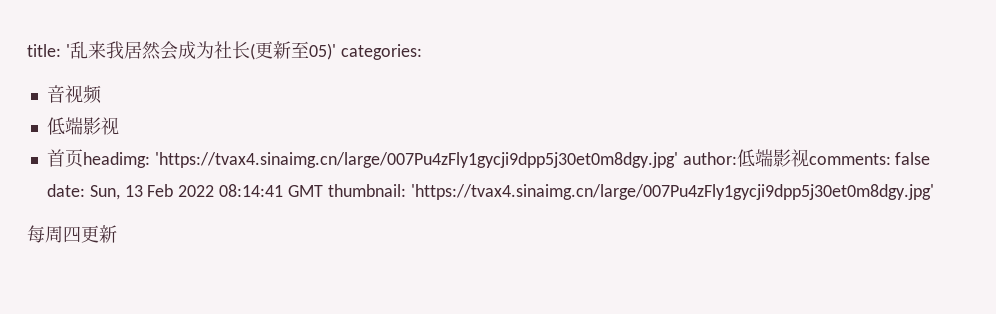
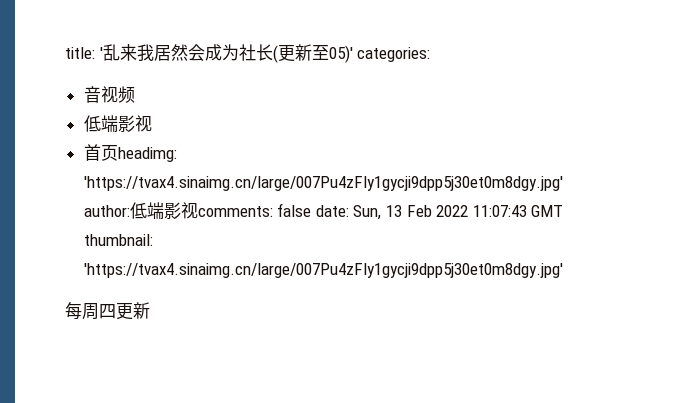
[219,184,284,197] 08:14:41 -> [472,205,527,217] 11:07:43

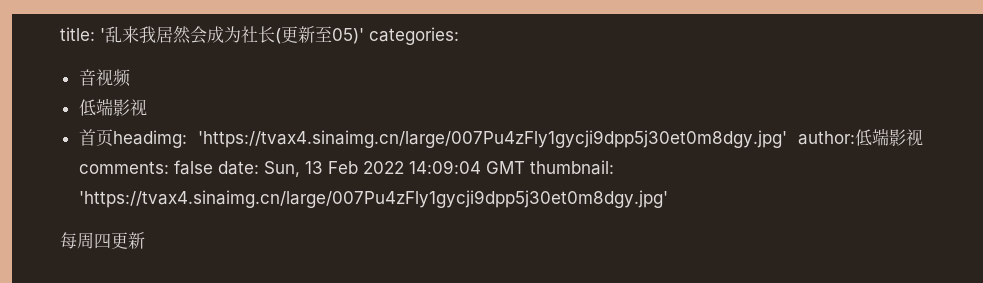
[472,205,527,217] 11:07:43 -> [408,160,481,174] 14:09:04

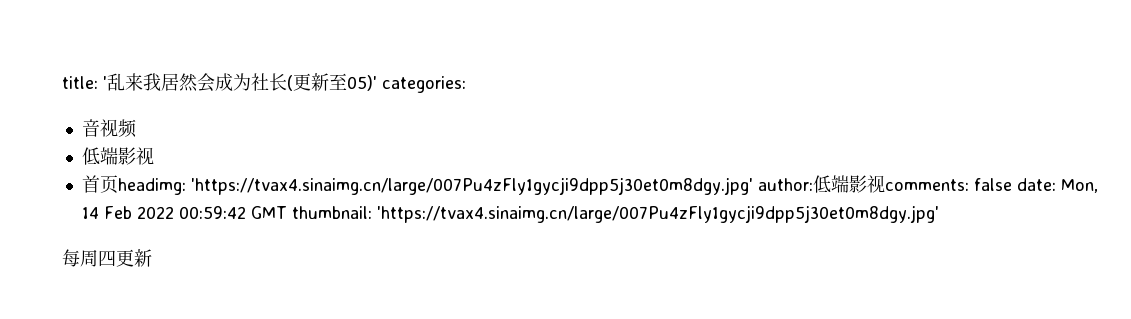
[263,161,323,177] Sun, 13 -> [1060,179,1098,193] [81,207,99,219] Mon, 14
[408,160,481,174] 14:09:04 -> [178,206,246,219] 00:59:42

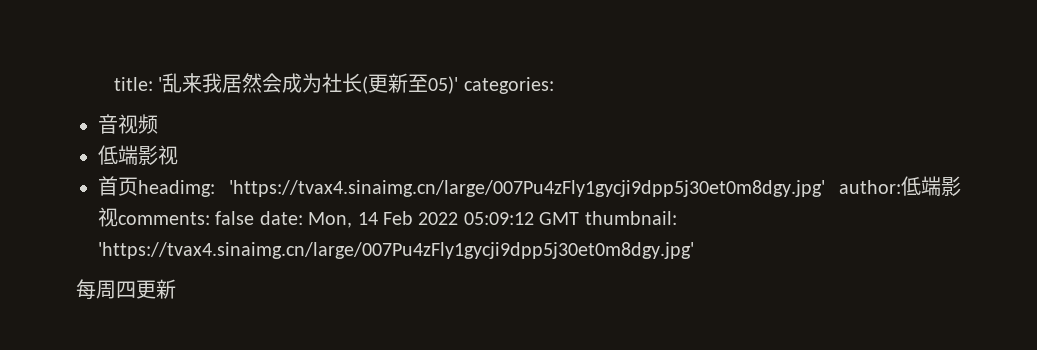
[178,206,246,219] 00:59:42 -> [463,212,534,225] 05:09:12

